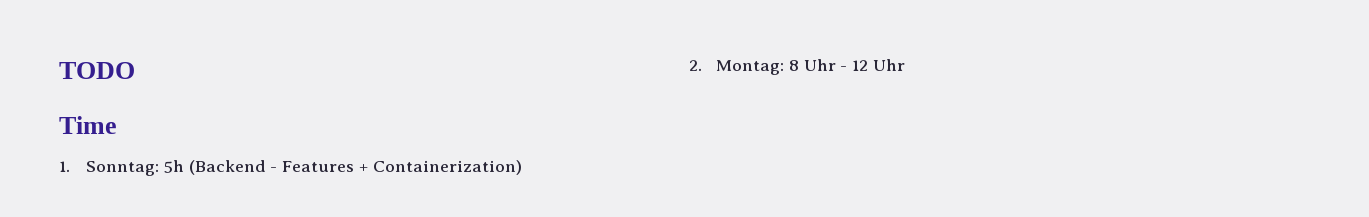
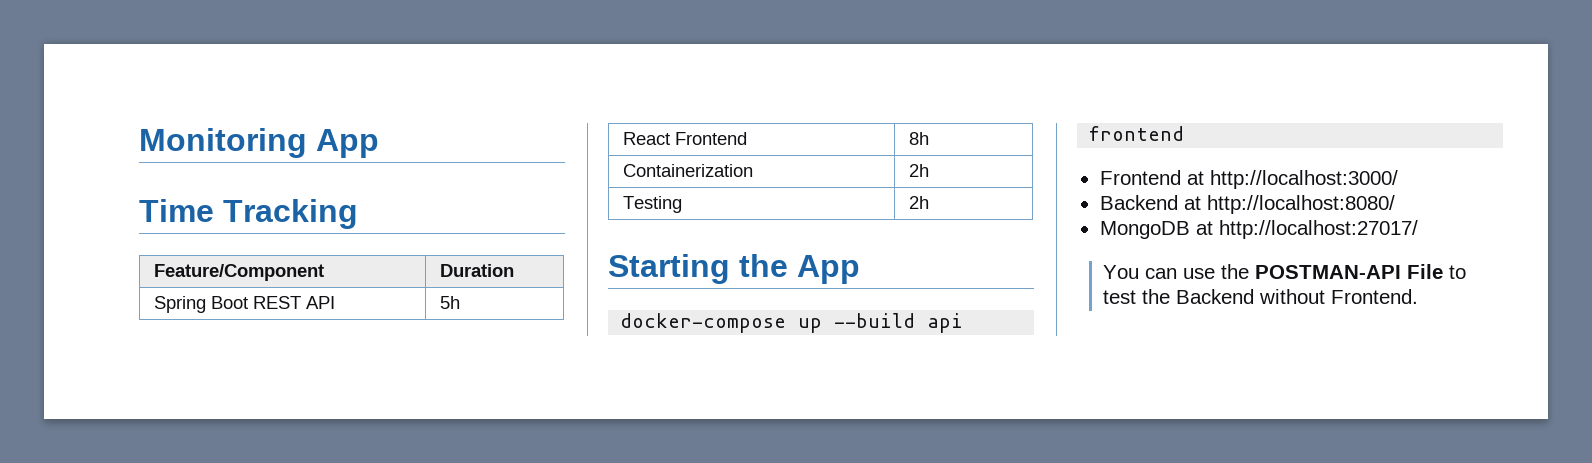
[59,62,135,79] TODO -> [139,128,379,158] Monitoring App
[59,160,522,176] [689,59,905,75] // 1. Sonntag: 5h (Backend - Features + Containerization) // 2. Montag: 8 Uhr - 12 Uhr -> [223,199,358,229] [154,264,325,281] [440,264,515,277] [154,296,336,313] [440,296,461,309] [623,132,748,145] [909,132,930,145] [623,164,754,177] [909,164,930,177] [623,196,683,213] [909,196,930,209] [608,254,860,284] [620,313,964,333] [1089,126,1185,141] [1099,170,1398,189] [1099,195,1395,214] [1099,220,1418,239] [1102,264,1466,279] [1102,289,1418,304] Tracking // Feature/Component | Duration // Spring Boot REST API | 5h // React Frontend | 8h // Containerization | 2h // Testing | 2h // Starting the App // docker-compose up --build api frontend // Frontend at http://localhost:3000/ // Backend at http://localhost:8080/ // MongoDB at http://localhost:27017/ // You can use the POSTMAN-API File to test the Backend without Frontend.

